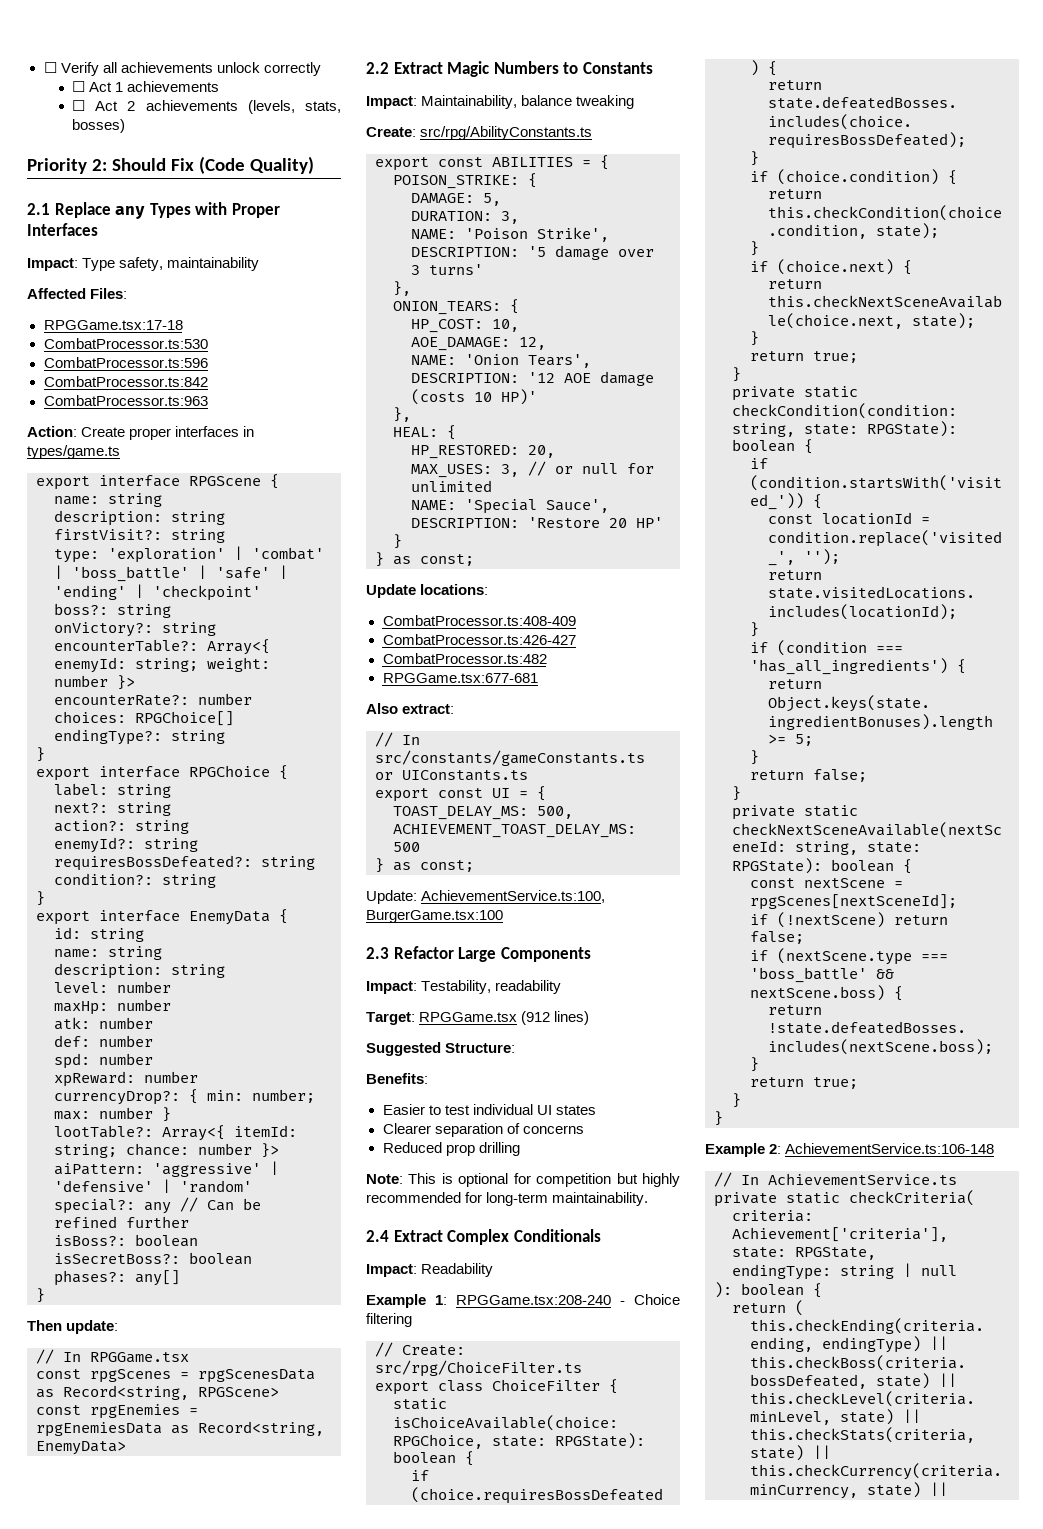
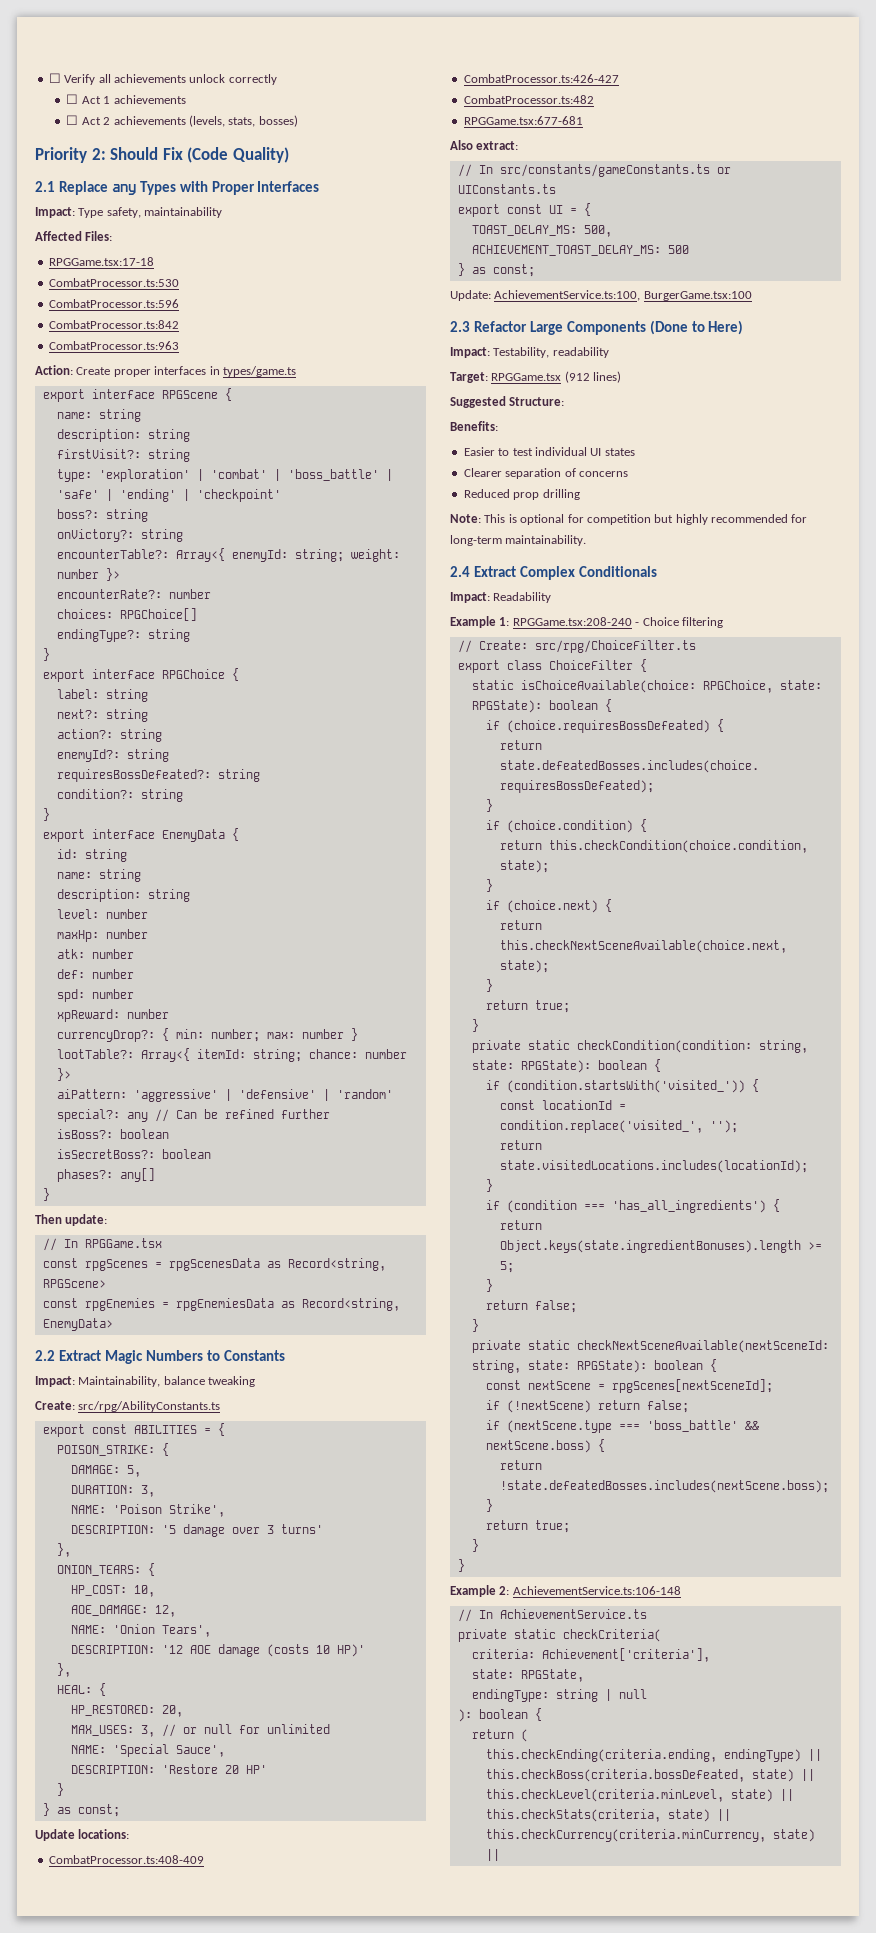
(591, 954) none -> [649,320,744,335] (Done to Here)

